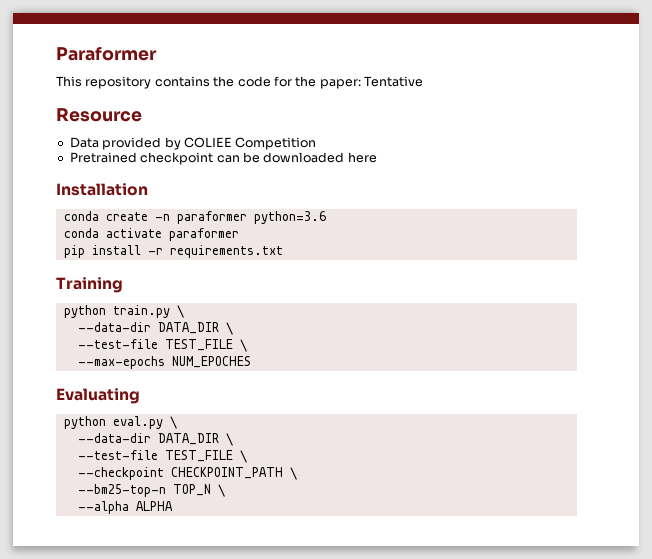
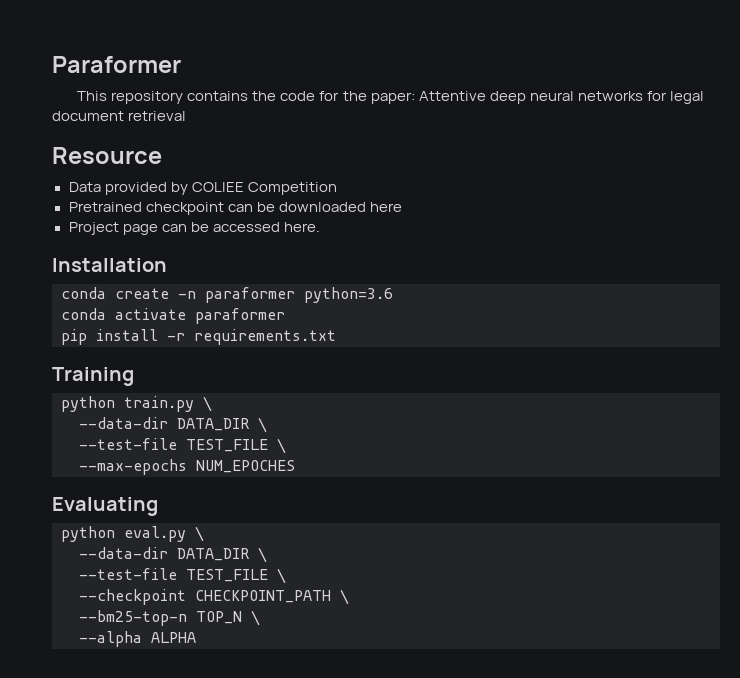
[364,76,423,87] Tentative -> [418,91,704,104] [52,111,187,121] Attentive deep neural networks for legal document retrieval
(377, 157) none -> [68,222,320,235] // Project page can be accessed here.

